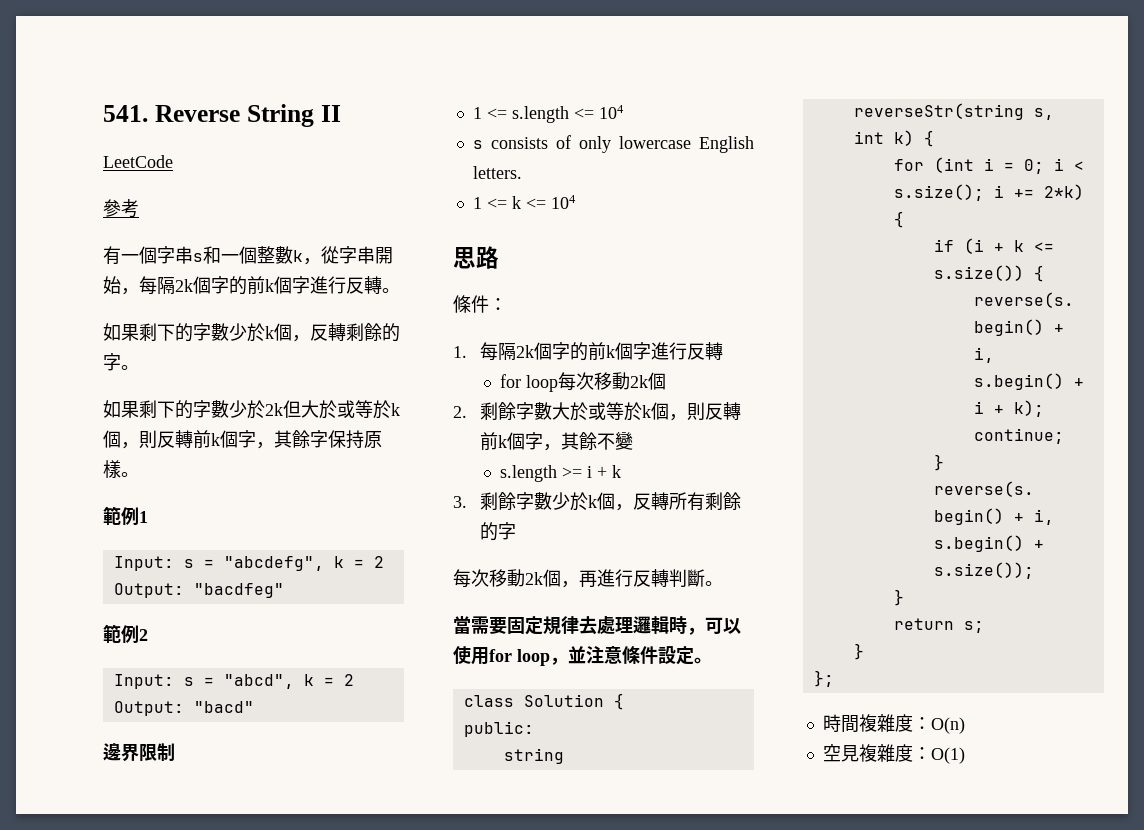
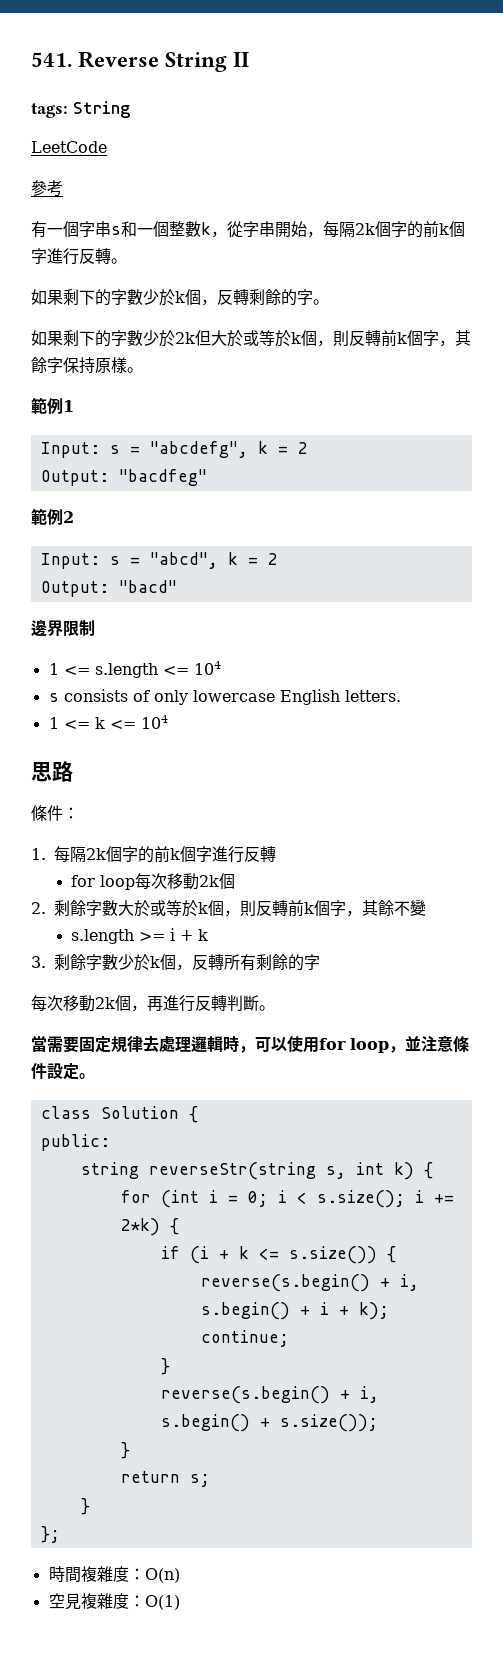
(341, 113) none -> [31,101,130,118] // tags: String

